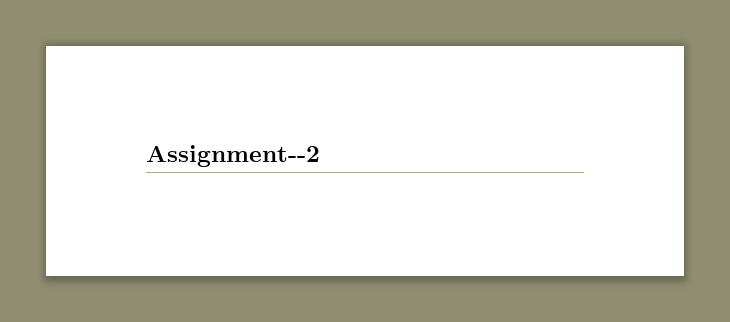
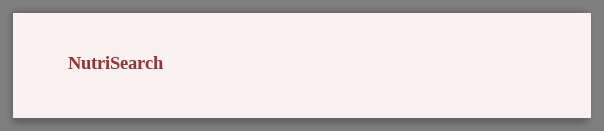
[146,145,320,167] Assignment--2 -> [68,56,164,69] NutriSearch

